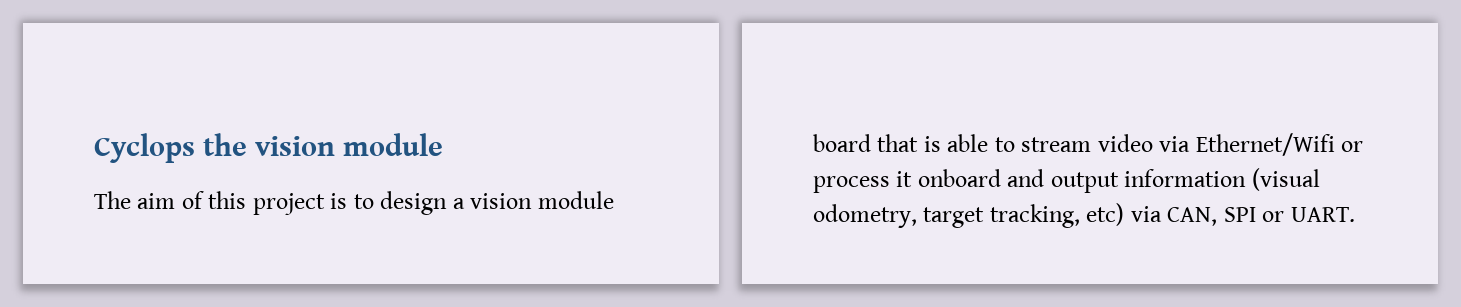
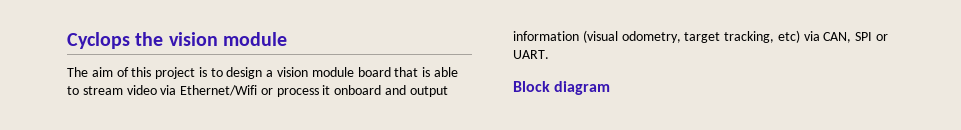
(1355, 214) none -> [513,81,611,95] // Block diagram

